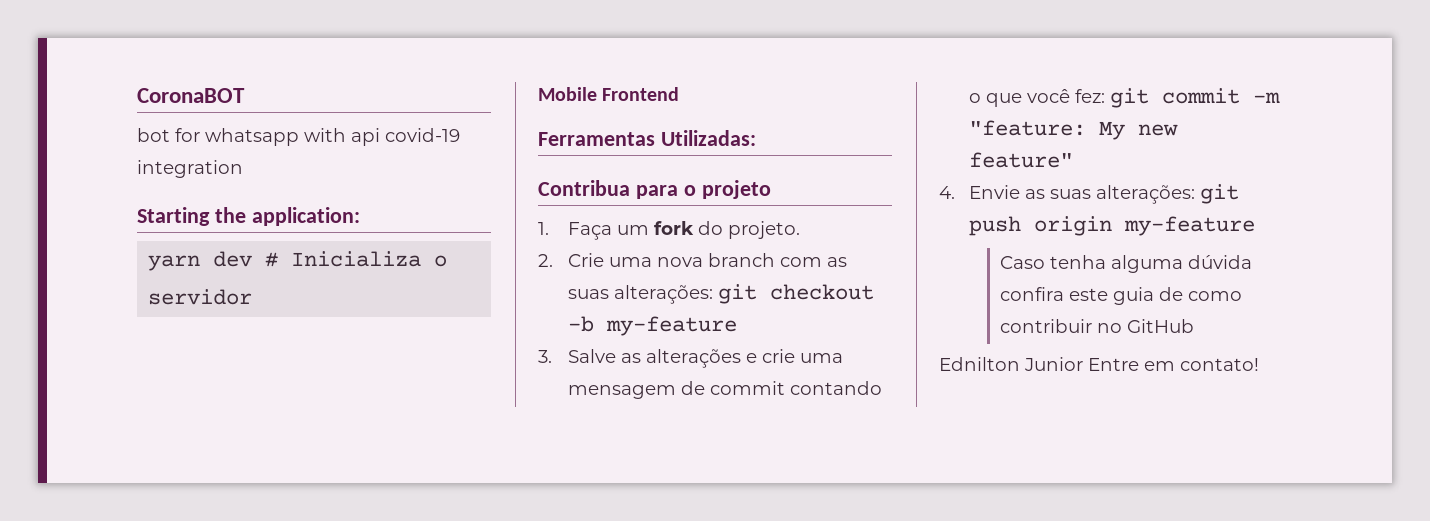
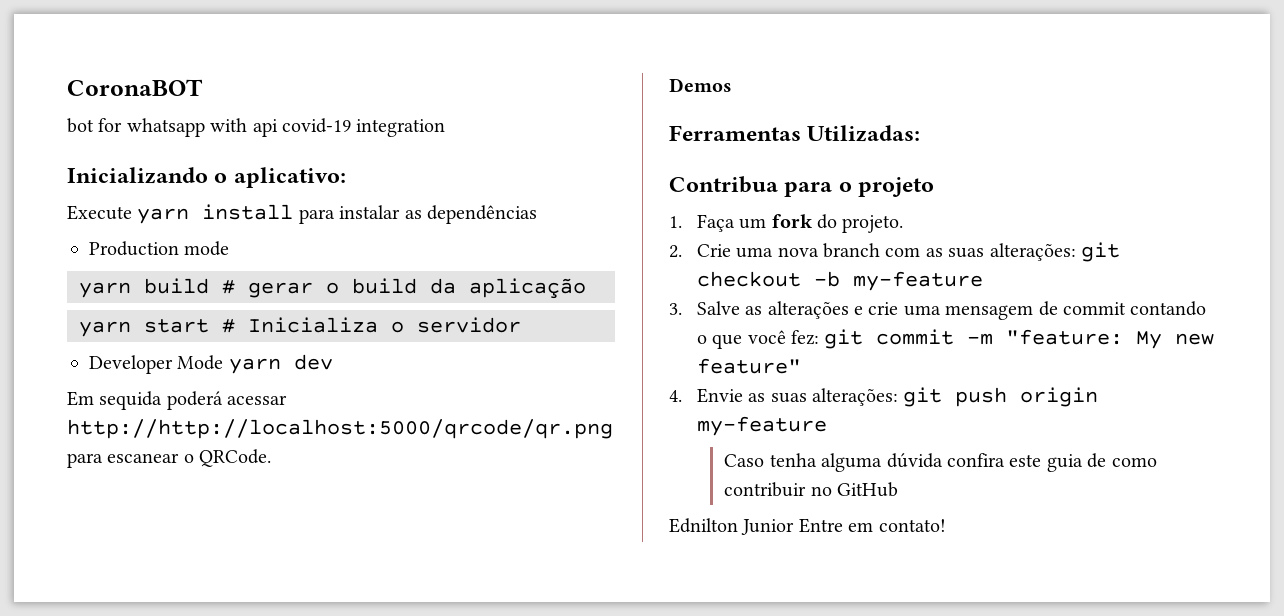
[137,207,360,226] [148,251,448,271] [148,289,253,305] [538,87,680,101] Starting the application: // yarn dev # Inicializa o servidor // Mobile Frontend -> [67,167,346,188] [67,204,537,224] [89,241,230,256] [79,278,586,299] [79,317,521,337] [89,354,333,374] [67,391,288,410] [67,419,613,439] [67,449,272,468] [669,78,732,92] Inicializando o aplicativo: // Execute yarn install para instalar as dependências // Production mode // yarn build # gerar o build da aplicação // yarn start # Inicializa o servidor // Developer Mode yarn dev // Em sequida poderá acessar http://http://localhost:5000/qrcode/qr.png para escanear o QRCode. // Demos

